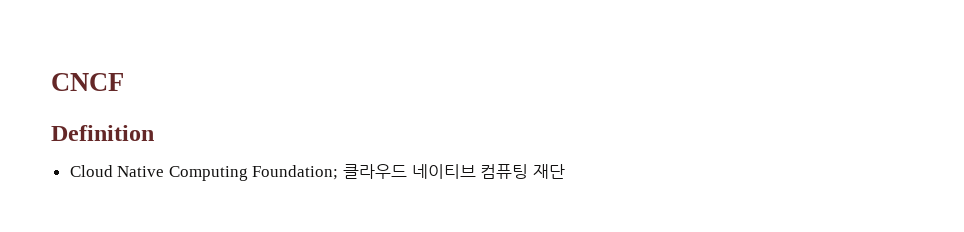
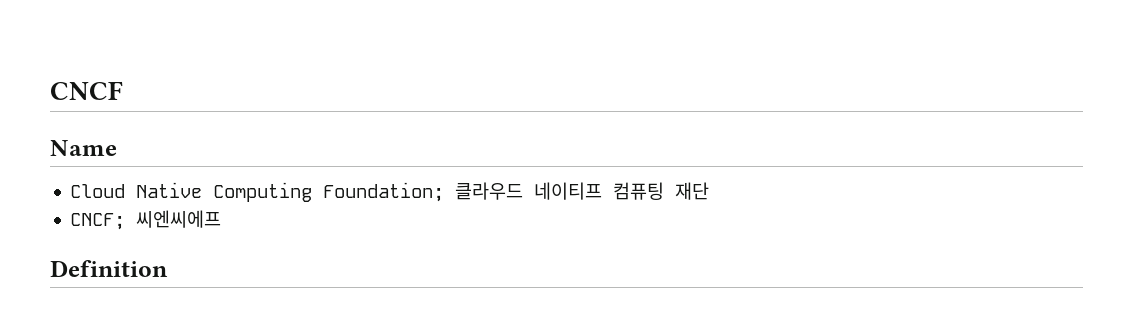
[51,125,154,141] Definition -> [50,140,117,156] Name
[411,164,476,179] 네이티브 -> [534,182,603,200] 네이티프
(565, 171) none -> [70,210,222,230] [50,260,168,277] // CNCF; 씨엔씨에프 // Definition

